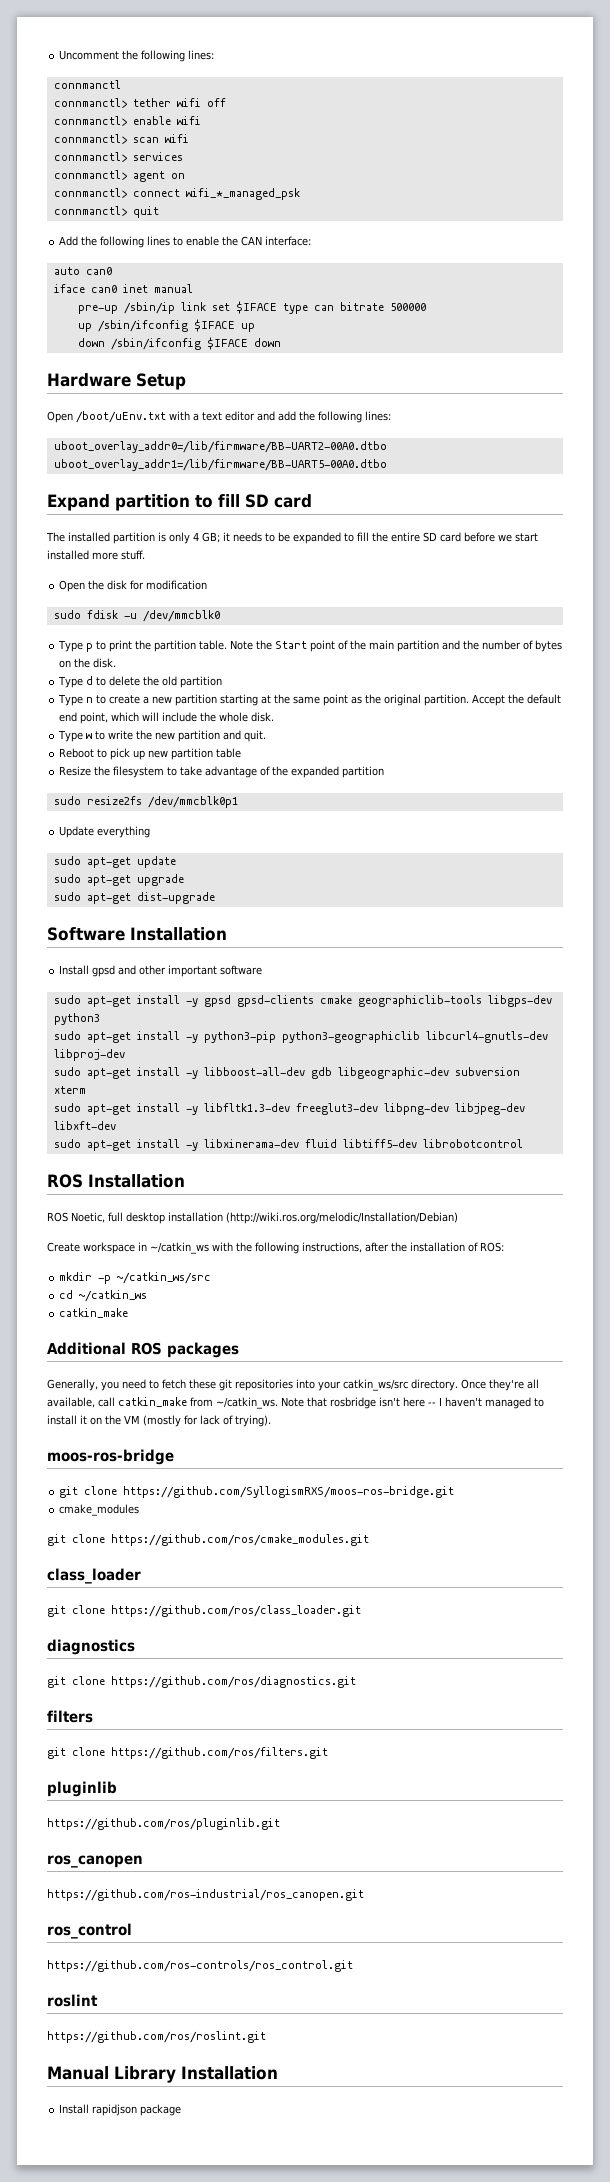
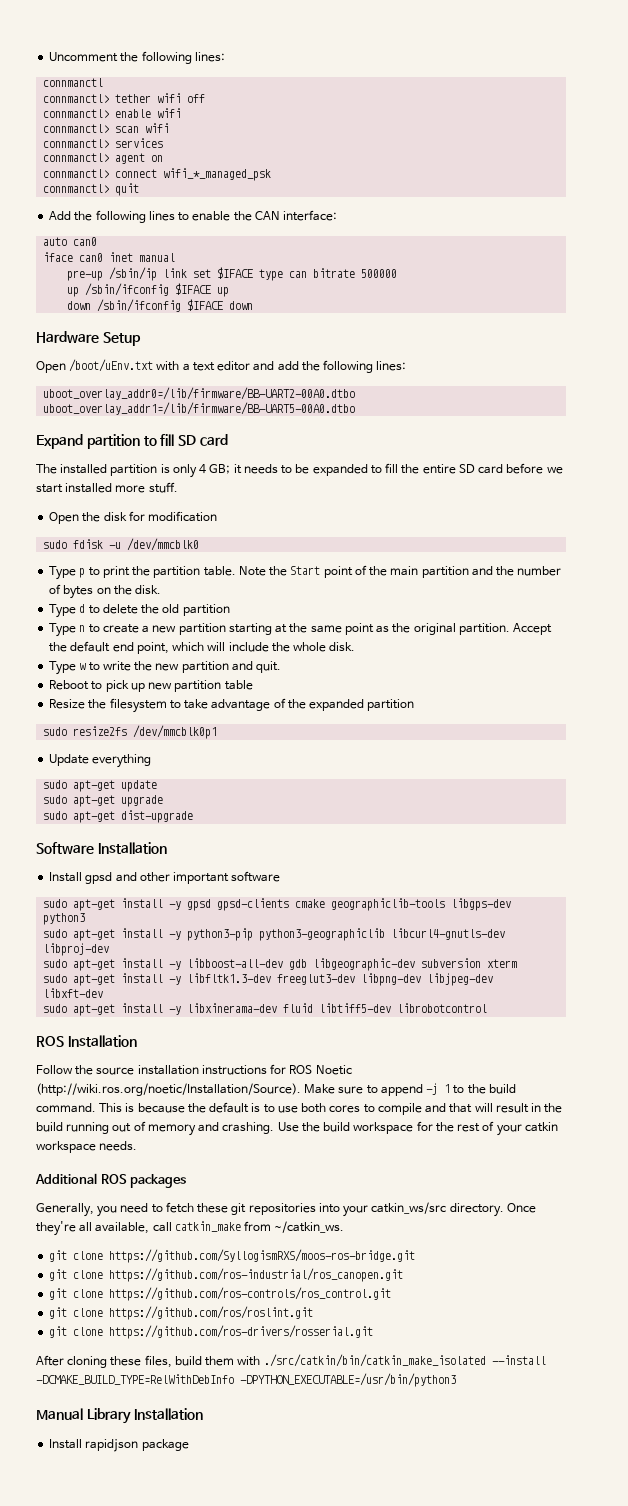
[47,1212,458,1224] [47,1242,504,1254] [59,1272,212,1284] [59,1290,148,1302] [59,1308,129,1318] ROS Noetic, full desktop installation (http://wiki.ros.org/melodic/Installation/Debian) // Create workspace in ~/catkin_ws with the following instructions, after the installation of ROS: // mkdir -p ~/catkin_ws/src // cd ~/catkin_ws // catkin_make -> [36,1064,352,1075] [36,1083,516,1096] [36,1102,563,1115] [36,1121,558,1136] [36,1141,138,1153] Follow the source installation instructions for ROS Noetic (http://wiki.ros.org/noetic/Installation/Source). Make sure to append -j 1 to the build command. This is because the default is to use both cores to compile and that will result in the build running out of memory and crashing. Use the build workspace for the rest of your catkin workspace needs.
[281,1397,544,1409] [47,1415,271,1427] [47,1449,174,1465] Note that rosbridge isn't here -- I haven't managed to install it on the VM (mostly for lack of trying). // moos-ros-bridge -> (345, 1227) none
[59,1504,140,1516] [47,1534,369,1546] [47,1568,141,1584] [47,1605,361,1617] [47,1639,135,1655] [47,1676,356,1688] [47,1710,93,1723] [47,1747,328,1759] [47,1781,117,1797] [47,1818,280,1830] [47,1855,143,1868] [47,1889,364,1901] [47,1923,132,1939] [47,1960,353,1972] [47,1994,98,2007] [47,2031,266,2043] cmake_modules // git clone https://github.com/ros/cmake_modules.git // class_loader // git clone https://github.com/ros/class_loader.git // diagnostics // git clone https://github.com/ros/diagnostics.git // filters // git clone https://github.com/ros/filters.git // pluginlib // https://github.com/ros/pluginlib.git // ros_canopen // https://github.com/ros-industrial/ros_canopen.git // ros_control // https://github.com/ros-controls/ros_control.git // roslint // https://github.com/ros/roslint.git -> [49,1268,404,1282] [49,1287,392,1301] [49,1306,314,1320] [49,1325,374,1339] [36,1354,546,1368] [36,1373,456,1387] git clone https://github.com/ros-industrial/ros_canopen.git // git clone https://github.com/ros-controls/ros_control.git // git clone https://github.com/ros/roslint.git // git clone https://github.com/ros-drivers/rosserial.git // After cloning these files, build them with ./src/catkin/bin/catkin_make_isolated --install -DCMAKE_BUILD_TYPE=RelWithDebInfo -DPYTHON_EXECUTABLE=/usr/bin/python3

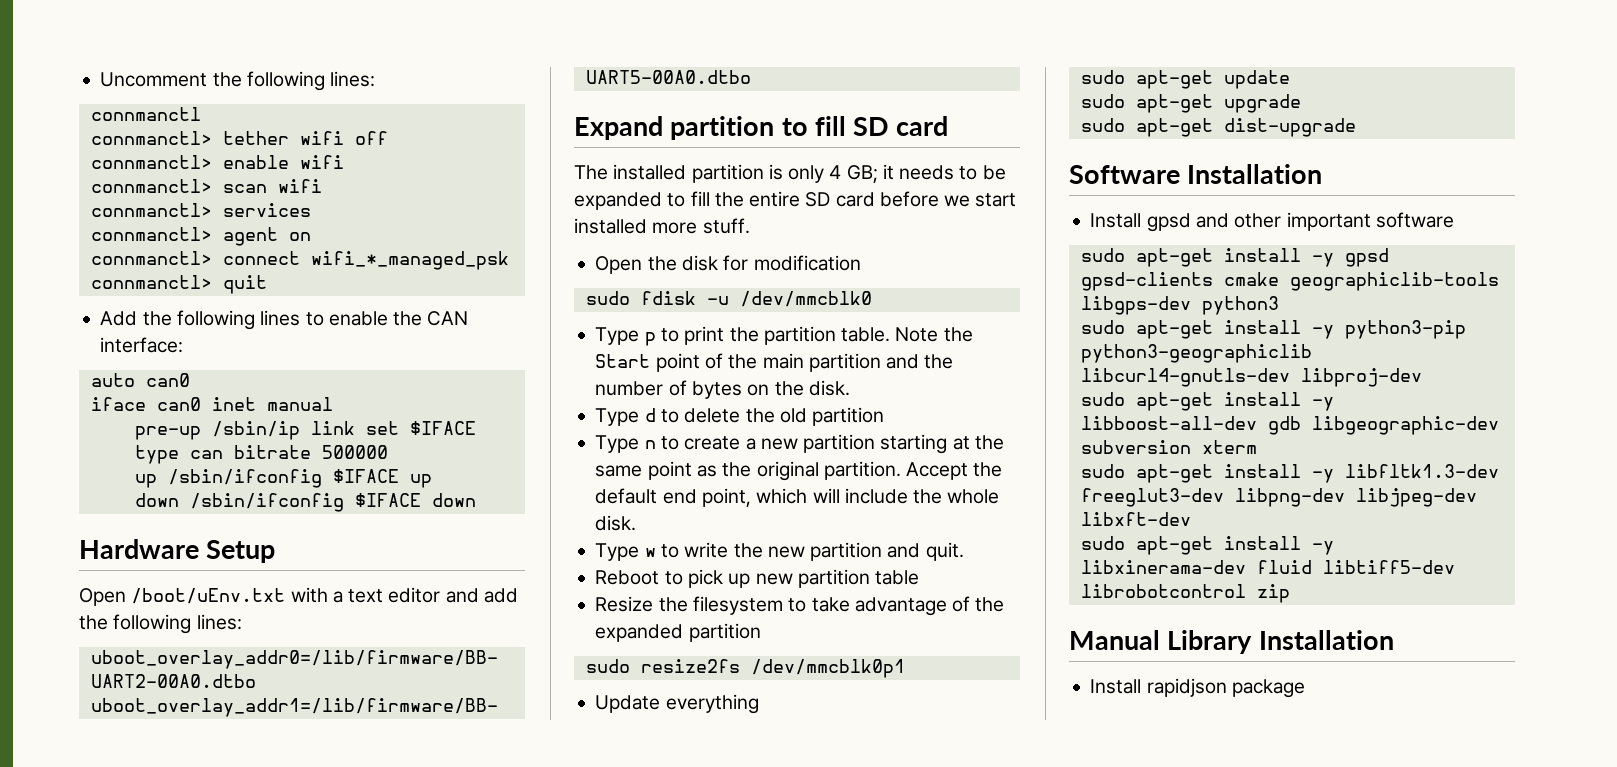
[36,1035,137,1047] [36,1064,352,1075] [36,1083,516,1096] [36,1102,563,1115] [36,1121,558,1136] [36,1141,138,1153] [35,1173,187,1188] [36,1202,536,1217] [36,1221,345,1236] [49,1249,416,1263] [49,1268,404,1282] [49,1287,392,1301] [49,1306,314,1320] [49,1325,374,1339] [36,1354,546,1368] [36,1373,456,1387] // ROS Installation // Follow the source installation instructions for ROS Noetic (http://wiki.ros.org/noetic/Installation/Source). Make sure to append -j 1 to the build command. This is because the default is to use both cores to compile and that will result in the build running out of memory and crashing. Use the build workspace for the rest of your catkin workspace needs. // Additional ROS packages // Generally, you need to fetch these git repositories into your catkin_ws/src directory. Once they're all available, call catkin_make from ~/catkin_ws. // git clone https://github.com/SyllogismRXS/moos-ros-bridge.git // git clone https://github.com/ros-industrial/ros_canopen.git // git clone https://github.com/ros-controls/ros_control.git // git clone https://github.com/ros/roslint.git // git clone https://github.com/ros-drivers/rosserial.git // After cloning these files, build them with ./src/catkin/bin/catkin_make_isolated --install -DCMAKE_BUILD_TYPE=RelWithDebInfo -DPYTHON_EXECUTABLE=/usr/bin/python3 -> [1256,584,1290,603] zip

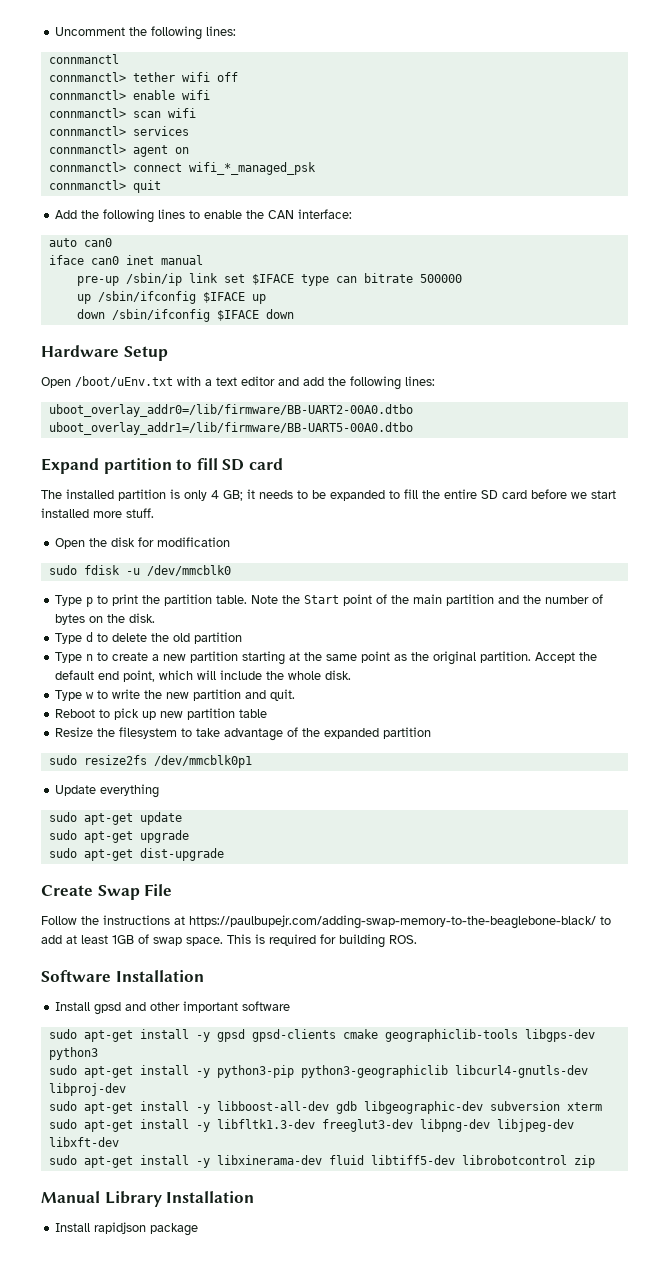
(1356, 127) none -> [41,884,173,900] [41,915,611,929] [41,934,417,948] // Create Swap File // Follow the instructions at https://paulbupejr.com/adding-swap-memory-to-the-beaglebone-black/ to add at least 1GB of swap space. This is required for building ROS.

